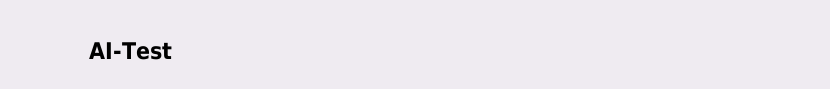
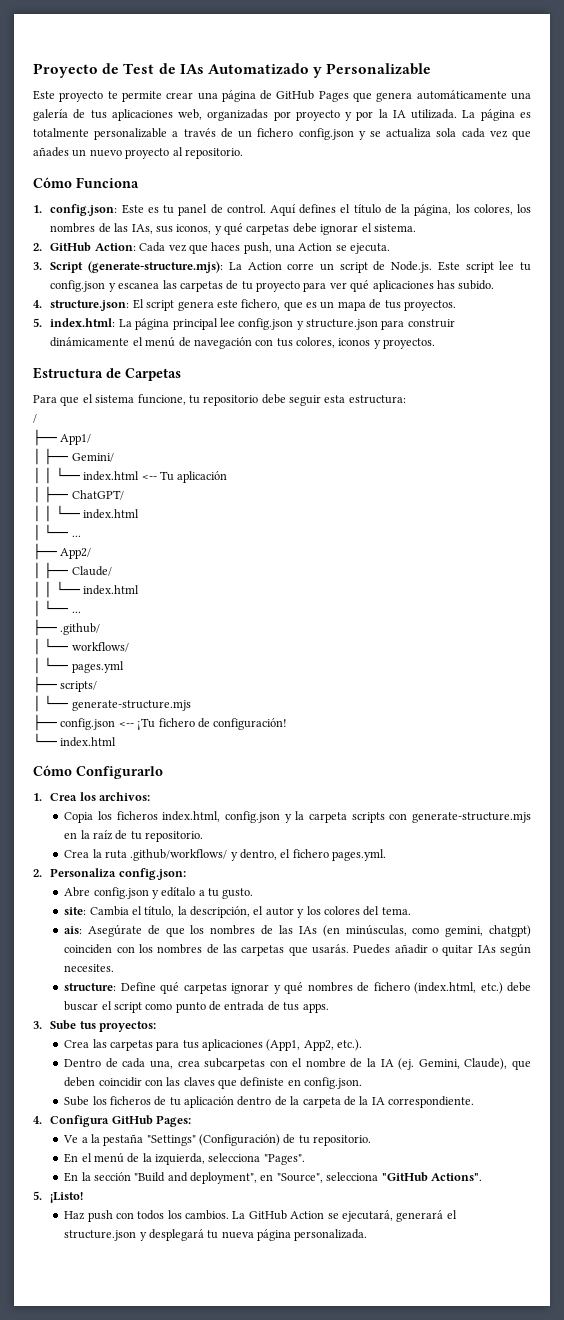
[89,42,172,60] AI-Test -> [33,63,432,78] [33,90,532,102] [33,109,531,121] [33,128,532,140] [33,147,243,159] [33,177,139,188] [33,204,532,216] [50,223,416,235] [33,242,391,254] [33,261,532,273] [50,280,495,292] [33,299,456,311] [33,318,455,330] [50,336,436,349] [33,367,181,381] [33,394,406,406] [33,414,37,423] [33,429,92,446] [33,448,114,465] [33,467,228,484] [33,486,124,503] [33,505,140,522] [33,524,81,541] [33,543,92,560] [33,562,112,579] [33,581,140,598] [33,600,81,617] [33,619,101,636] [33,638,129,655] [33,657,124,674] [33,676,98,693] [33,695,191,712] [33,714,288,731] [33,733,117,747] [33,765,163,779] [33,792,151,801] [64,811,531,823] [64,830,204,842] [64,849,387,861] [33,868,186,880] [64,887,254,899] [64,906,411,918] [64,924,531,937] [64,943,531,956] [64,964,115,972] [64,982,531,994] [64,1001,329,1013] [33,1020,157,1032] [64,1039,363,1051] [64,1058,532,1070] [64,1077,363,1089] [64,1096,475,1108] [33,1115,192,1127] [63,1134,372,1146] [64,1152,305,1165] [64,1172,482,1184] [33,1191,84,1203] [64,1210,457,1222] [64,1229,368,1241] Proyecto de Test de IAs Automatizado y Personalizable // Este proyecto te permite crear una página de GitHub Pages que genera automáticamente una galería de tus aplicaciones web, organizadas por proyecto y por la IA utilizada. La página es totalmente personalizable a través de un fichero config.json y se actualiza sola cada vez que añades un nuevo proyecto al repositorio. // Cómo Funciona // 1. config.json: Este es tu panel de control. Aquí defines el título de la página, los colores, los nombres de las IAs, sus iconos, y qué carpetas debe ignorar el sistema. // 2. GitHub Action: Cada vez que haces push, una Action se ejecuta. // 3. Script (generate-structure.mjs): La Action corre un script de Node.js. Este script lee tu config.json y escanea las carpetas de tu proyecto para ver qué aplicaciones has subido. // 4. structure.json: El script genera este fichero, que es un mapa de tus proyectos. // 5. index.html: La página principal lee config.json y structure.json para construir dinámicamente el menú de navegación con tus colores, iconos y proyectos. // Estructura de Carpetas // Para que el sistema funcione, tu repositorio debe seguir esta estructura: // / // ├── App1/ // │ ├── Gemini/ // │ │ └── index.html <-- Tu aplicación // │ ├── ChatGPT/ // │ │ └── index.html // │ └── ... // ├── App2/ // │ ├── Claude/ // │ │ └── index.html // │ └── ... // ├── .github/ // │ └── workflows/ // │ └── pages.yml // ├── scripts/ // │ └── generate-structure.mjs // ├── config.json <-- ¡Tu fichero de configuración! // └── index.html // Cómo Configurarlo // 1. Crea los archivos: // Copia los ficheros index.html, config.json y la carpeta scripts con generate-structure.mjs en la raíz de tu repositorio. // Crea la ruta .github/workflows/ y dentro, el fichero pages.yml. // 2. Personaliza config.json: // Abre config.json y edítalo a tu gusto. // site: Cambia el título, la descripción, el autor y los colores del tema. // ais: Asegúrate de que los nombres de las IAs (en minúsculas, como gemini, chatgpt) coinciden con los nombres de las carpetas que usarás. Puedes añadir o quitar IAs según necesites. // structure: Define qué carpetas ignorar y qué nombres de fichero (index.html, etc.) debe buscar el script como punto de entrada de tus apps. // 3. Sube tus proyectos: // Crea las carpetas para tus aplicaciones (App1, App2, etc.). // Dentro de cada una, crea subcarpetas con el nombre de la IA (ej. Gemini, Claude), que deben coincidir con las claves que definiste en config.json. // Sube los ficheros de tu aplicación dentro de la carpeta de la IA correspondiente. // 4. Configura GitHub Pages: // Ve a la pestaña "Settings" (Configuración) de tu repositorio. // En el menú de la izquierda, selecciona "Pages". // En la sección "Build and deployment", en "Source", selecciona "GitHub Actions". // 5. ¡Listo! // Haz push con todos los cambios. La GitHub Action se ejecutará, generará el structure.json y desplegará tu nueva página personalizada.

